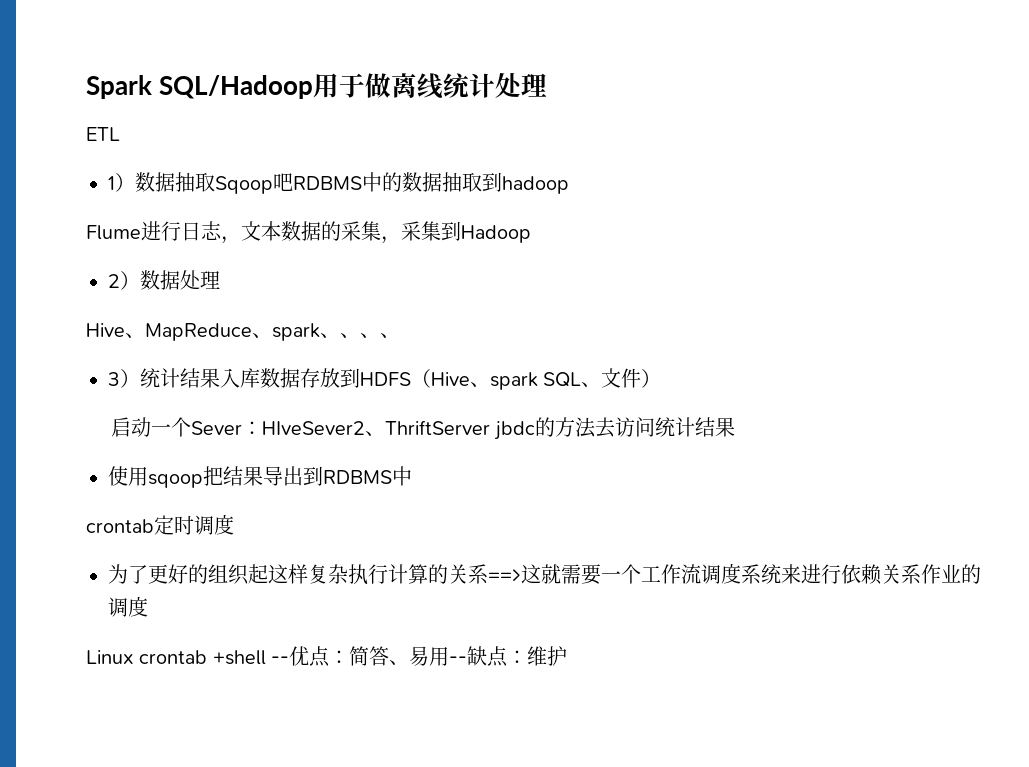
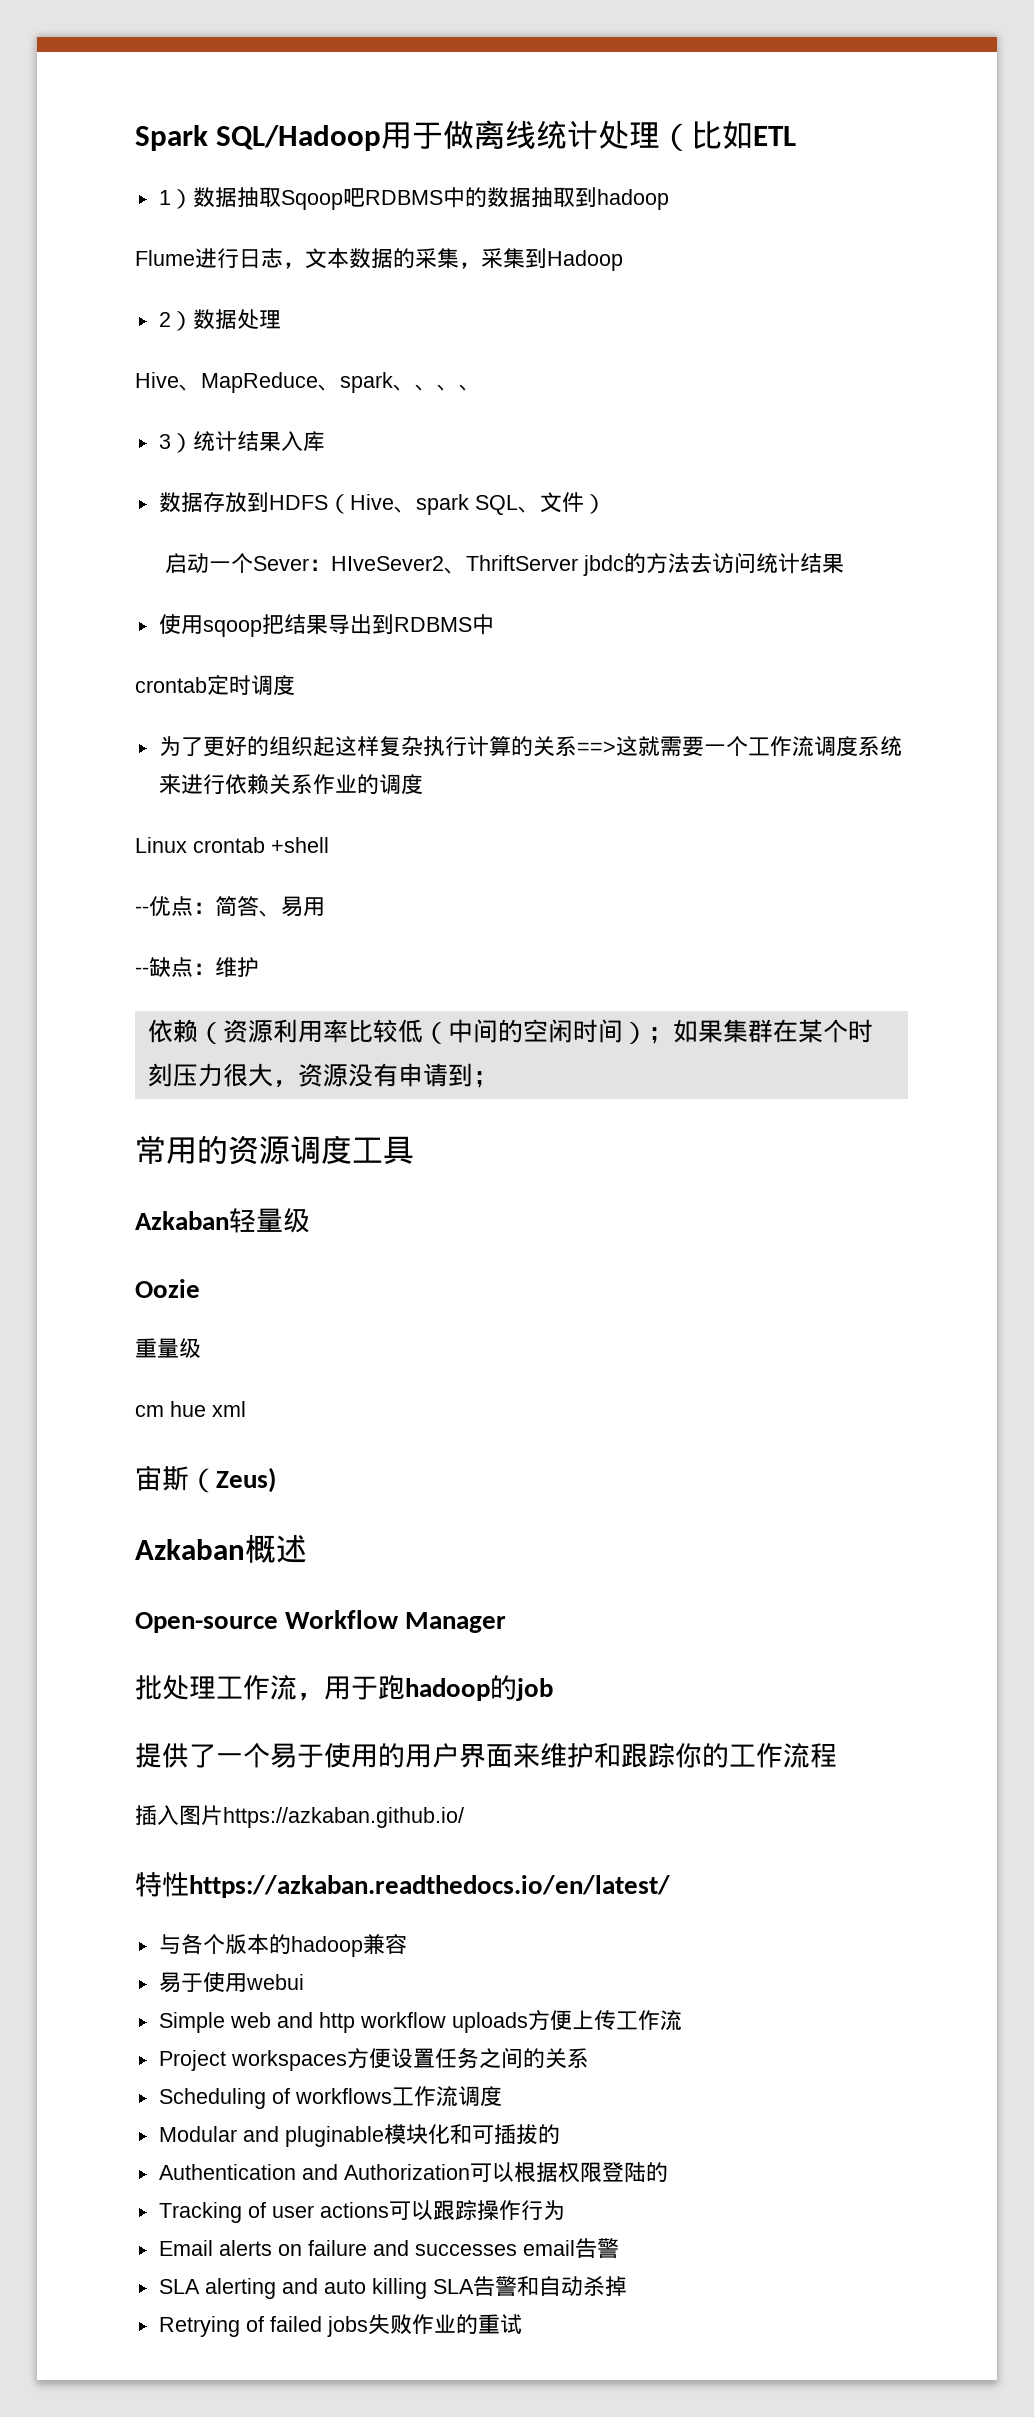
(547, 85) // -> [660,121,754,151] （比如
(260, 378) none -> (325, 441) //
(266, 657) none -> (329, 845) //
(450, 656) none -> (325, 906) //
(568, 656) none -> [147,1019,873,1044] [147,1063,498,1088] [135,1135,414,1165] [135,1208,310,1233] [135,1279,200,1298] [135,1338,201,1358] [135,1401,246,1417] [135,1465,276,1493] [135,1534,307,1563] [135,1610,507,1633] [135,1675,553,1701] [135,1742,837,1768] [135,1805,464,1828] [135,1872,670,1898] [158,1934,407,1957] [158,1972,304,1993] [158,2010,682,2033] [158,2047,589,2071] [158,2086,502,2109] [158,2124,560,2147] [158,2162,668,2183] [158,2200,565,2223] [158,2238,619,2259] [158,2276,627,2299] [158,2314,522,2337] // 依赖（资源利用率比较低（中间的空闲时间）；如果集群在某个时刻压力很大，资源没有申请到； // 常用的资源调度工具 // Azkaban轻量级 // Oozie // 重量级 // cm hue xml // 宙斯（Zeus) // Azkaban概述 // Open-source Workflow Manager // 批处理工作流，用于跑hadoop的job // 提供了一个易于使用的用户界面来维护和跟踪你的工作流程 // 插入图片https://azkaban.github.io/ // 特性https://azkaban.readthedocs.io/en/latest/ // 与各个版本的hadoop兼容 // 易于使用webui // Simple web and http workflow uploads方便上传工作流 // Project workspaces方便设置任务之间的关系 // Scheduling of workflows工作流调度 // Modular and pluginable模块化和可插拔的 // Authentication and Authorization可以根据权限登陆的 // Tracking of user actions可以跟踪操作行为 // Email alerts on failure and successes email告警 // SLA alerting and auto killing SLA告警和自动杀掉 // Retrying of failed jobs失败作业的重试

